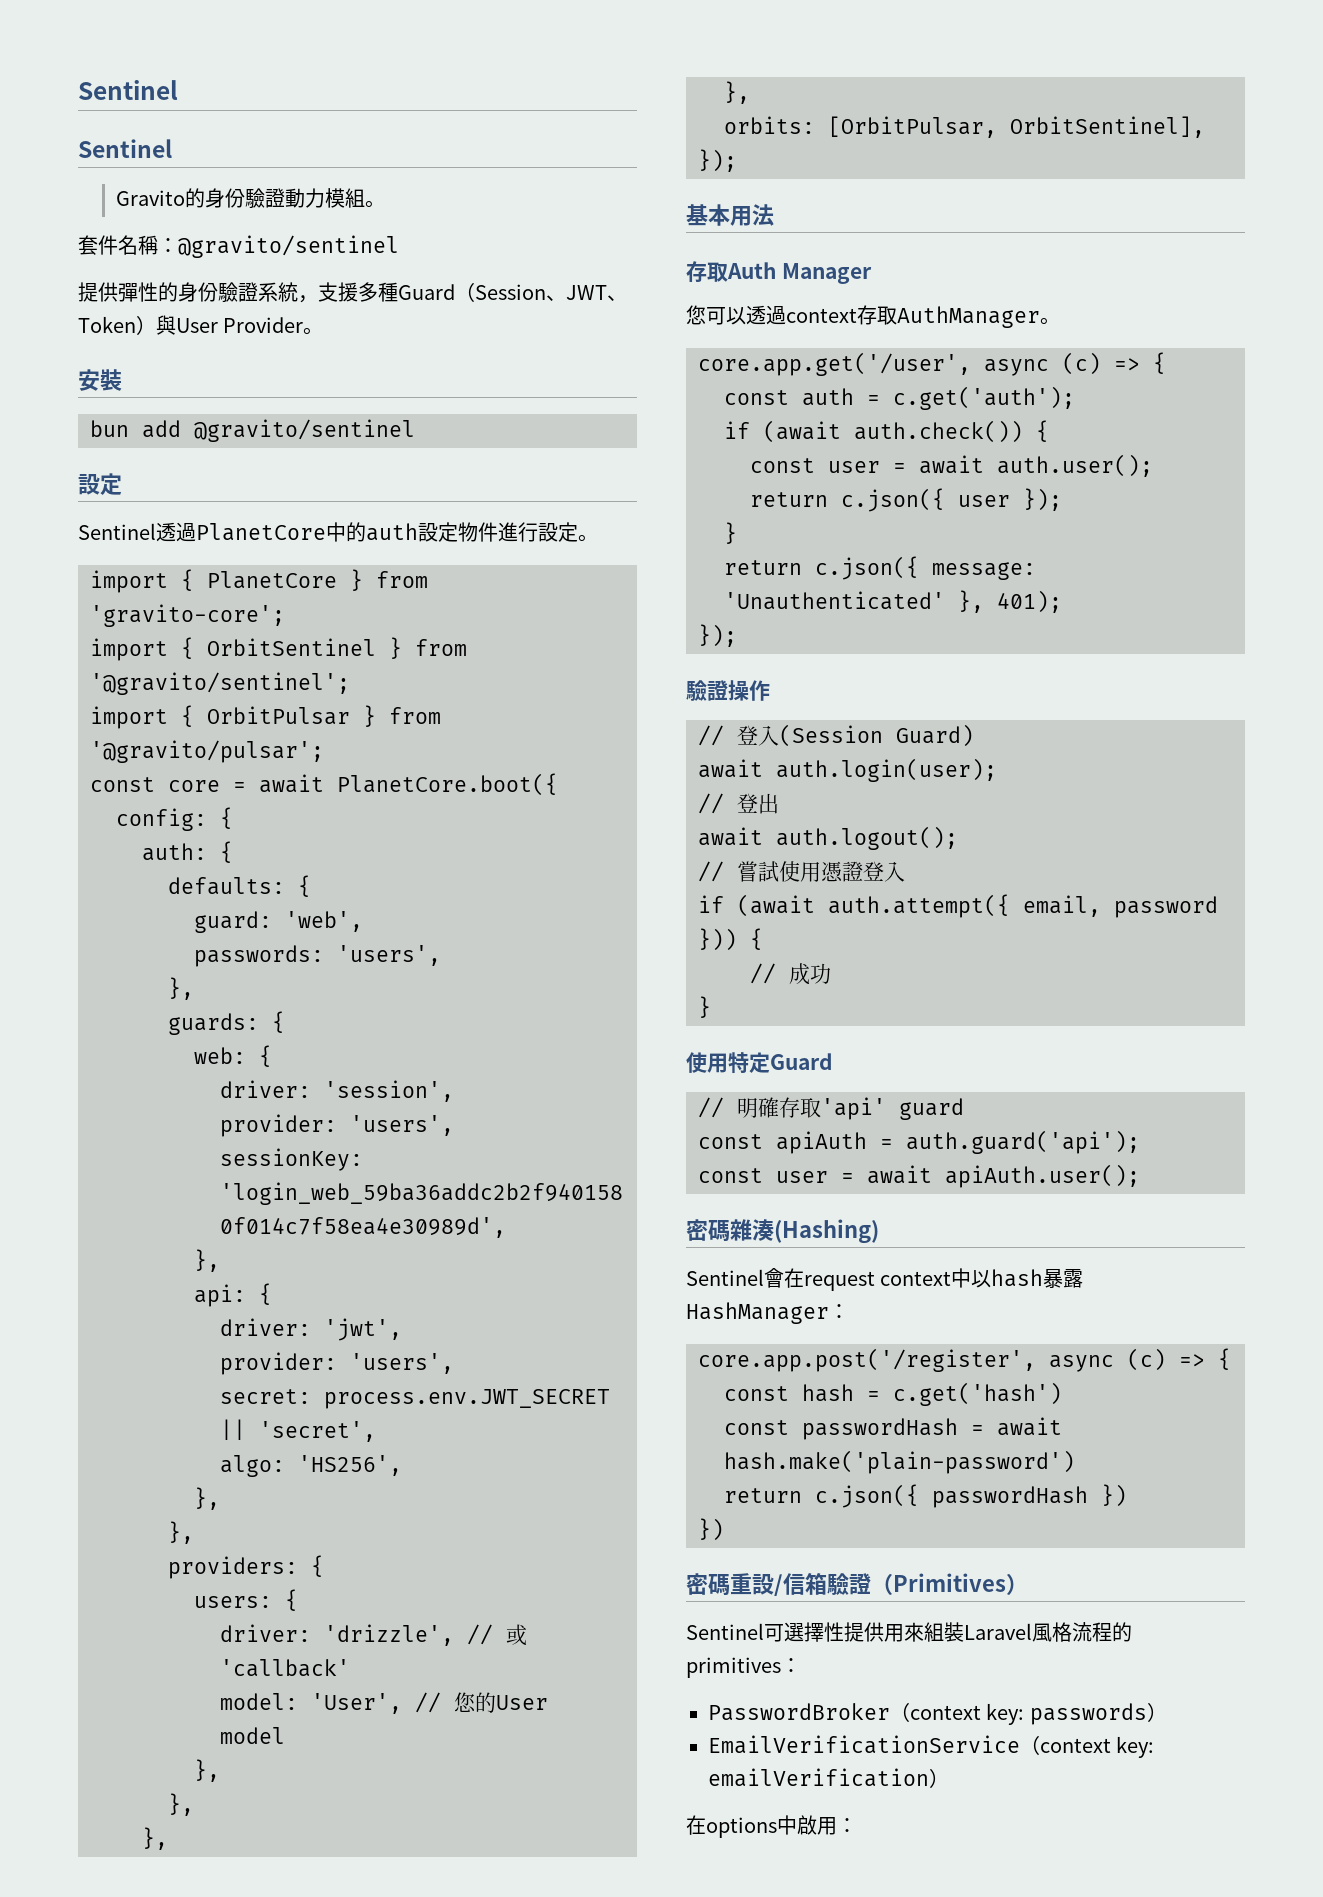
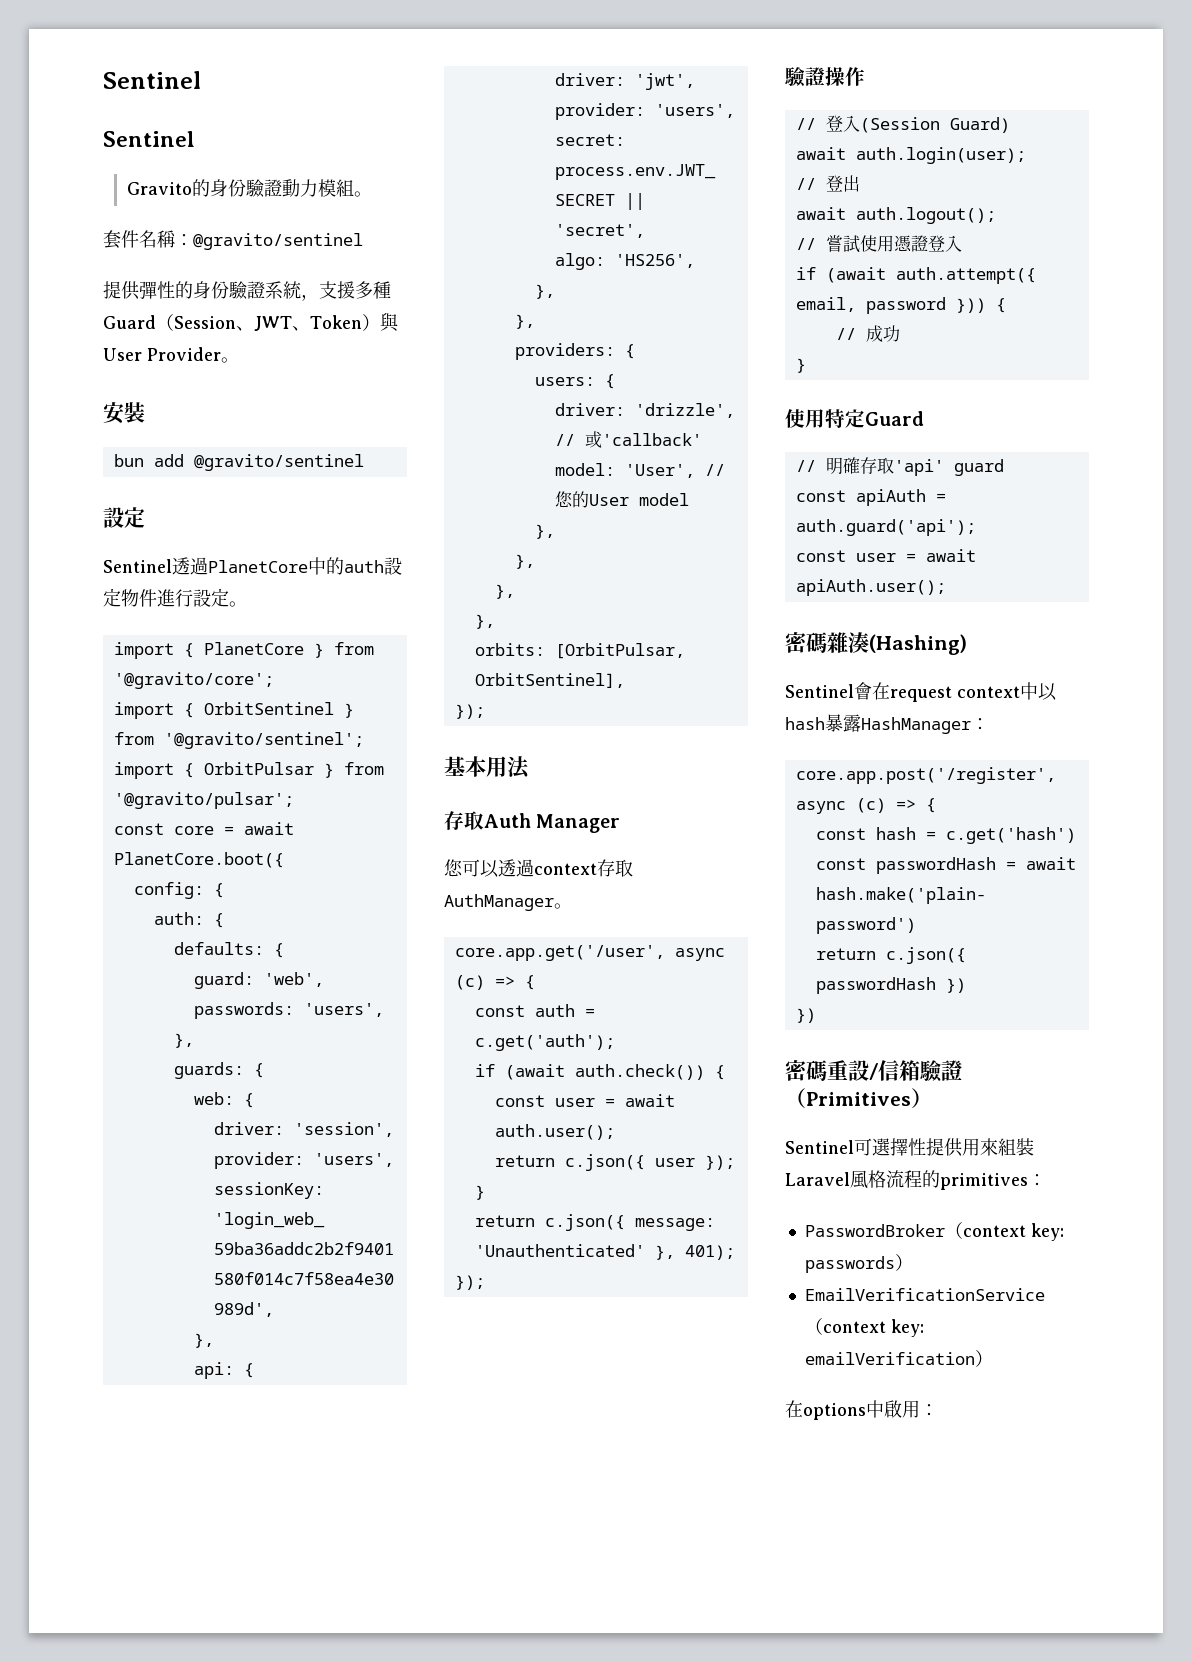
[90,604,285,627] 'gravito-core'; -> [113,672,274,689] '@gravito/core';

